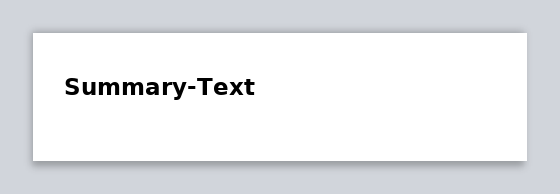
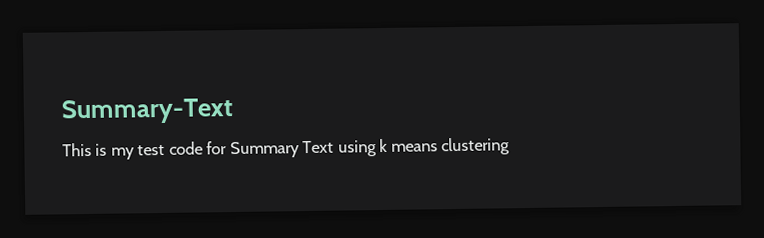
(255, 89) none -> [62,137,511,160] // This is my test code for Summary Text using k means clustering

